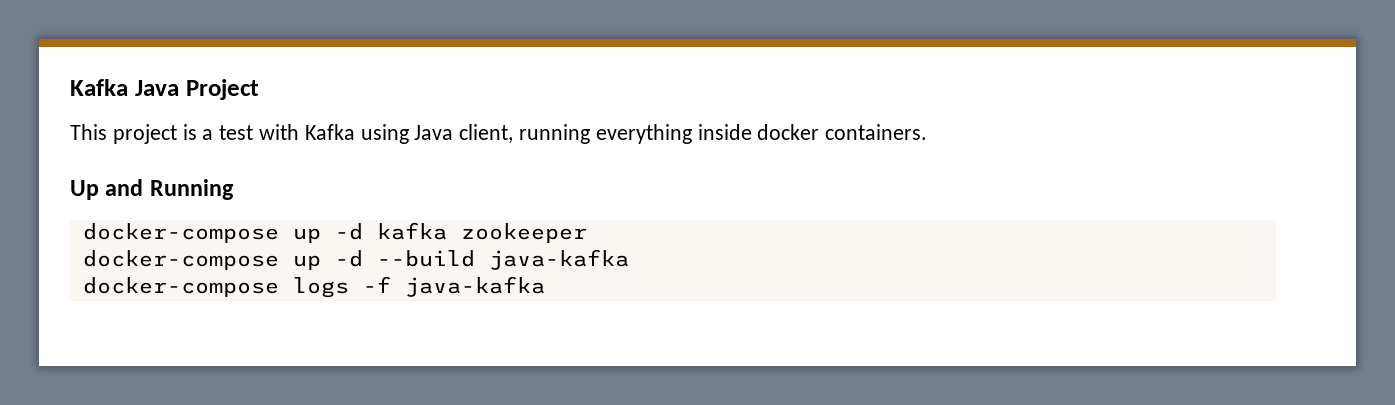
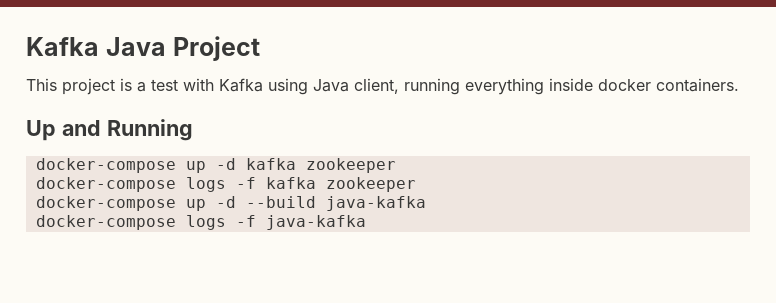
(587, 233) none -> [35,177,416,192] // docker-compose logs -f kafka zookeeper

